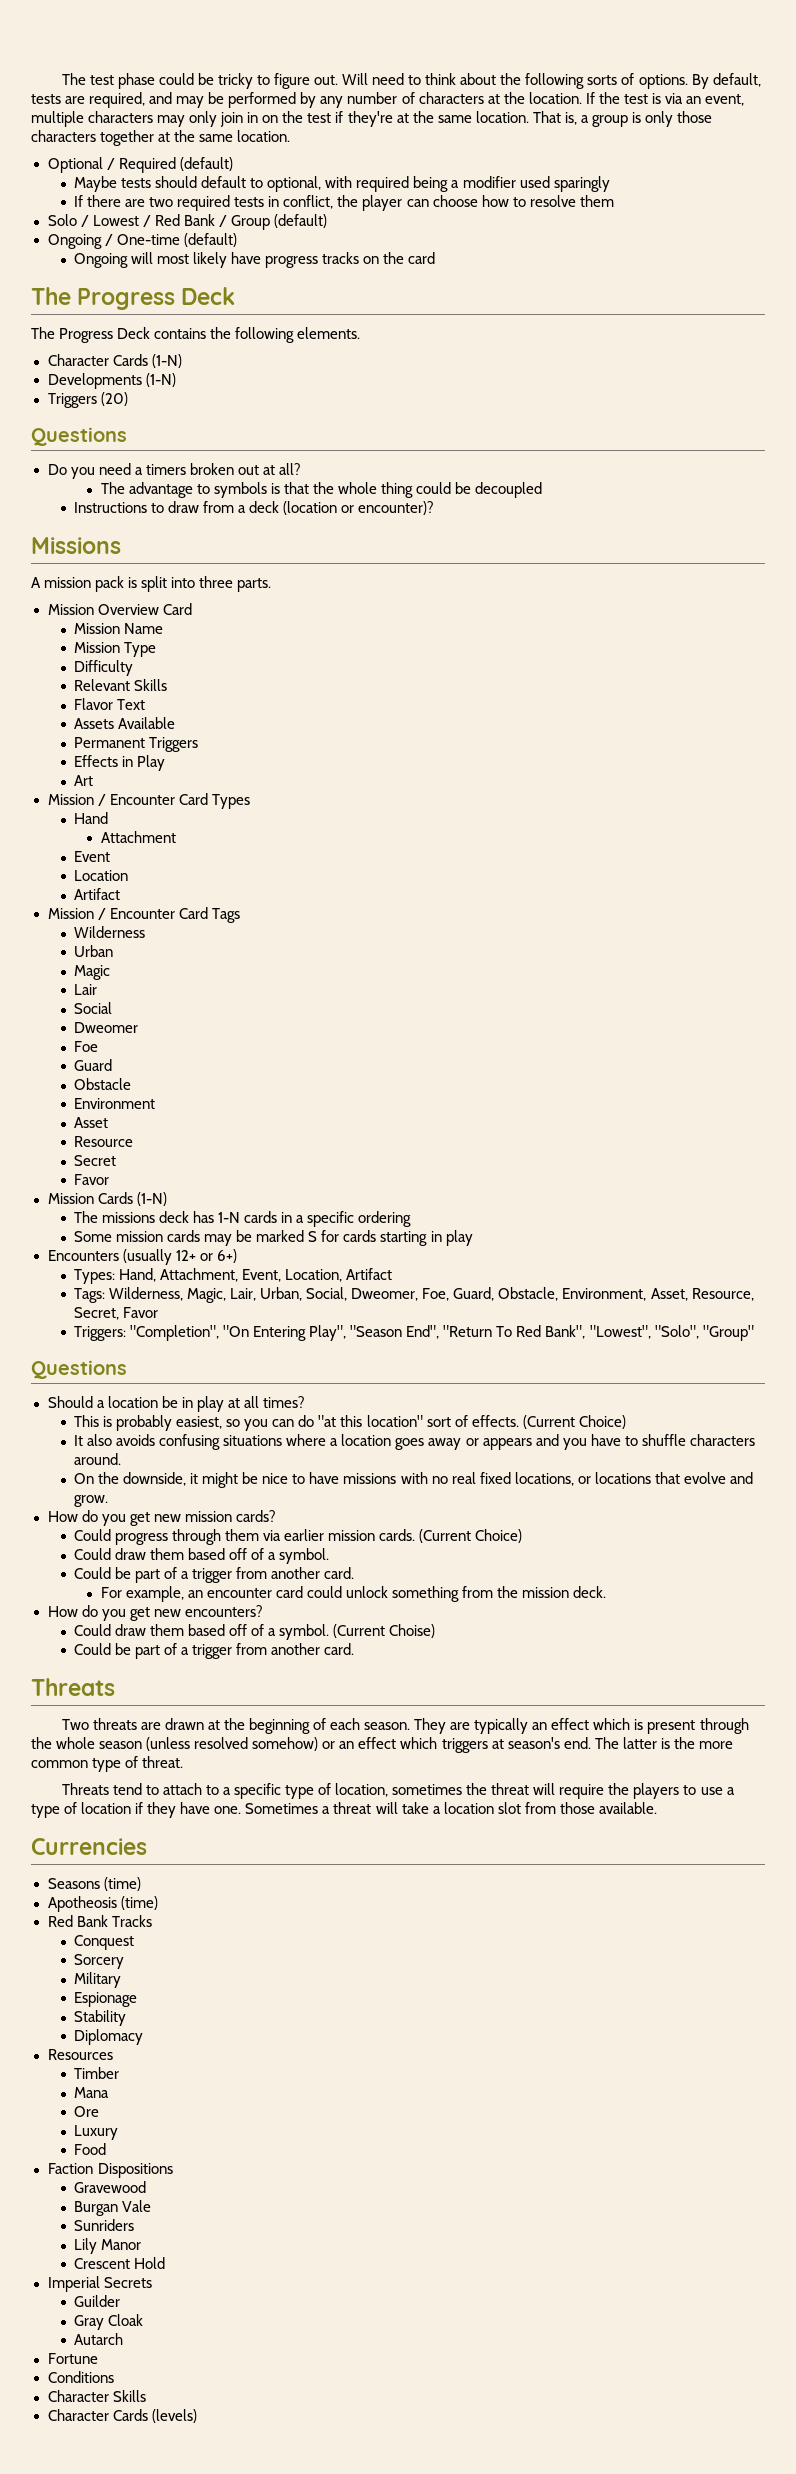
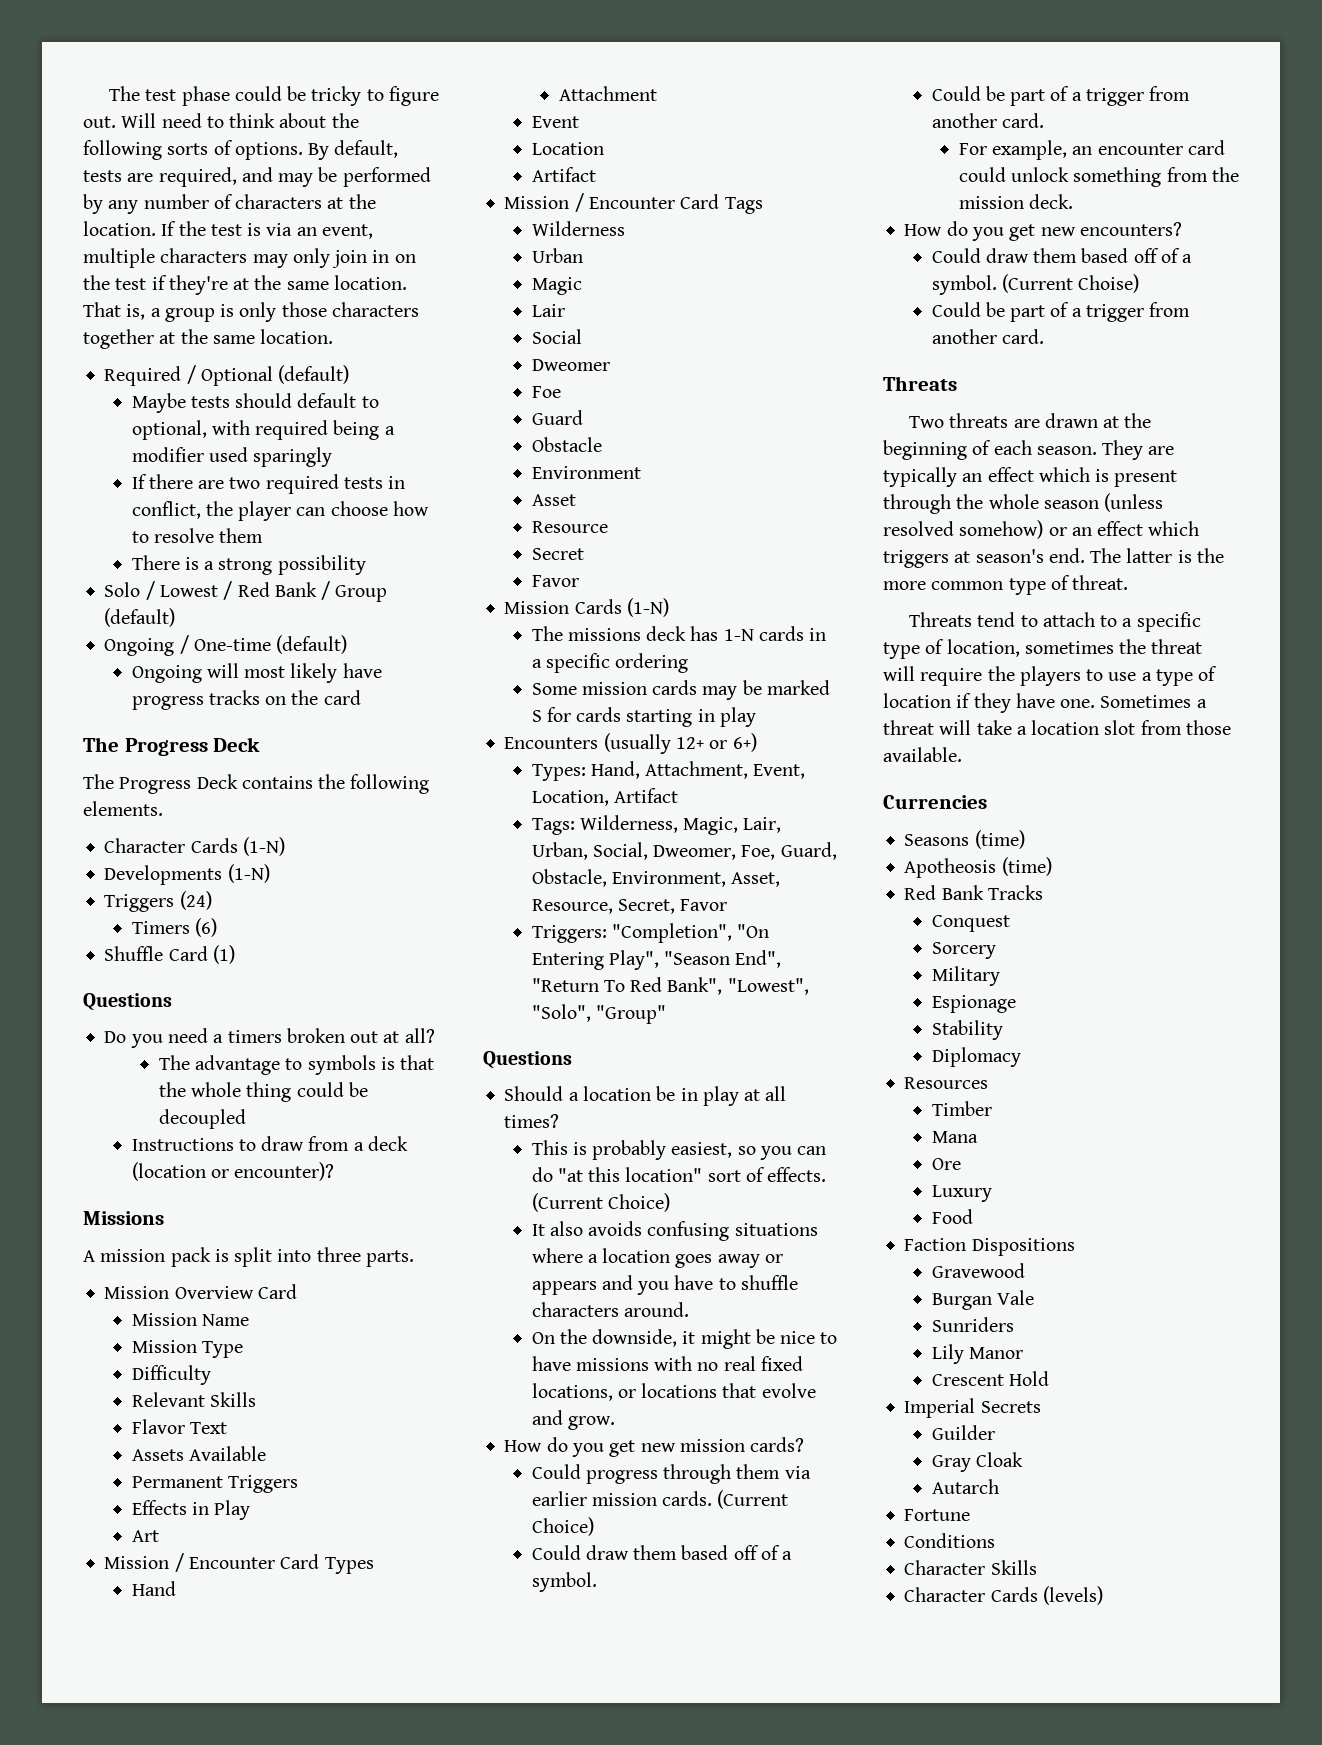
[47,157,176,173] Optional / Required -> [104,365,273,386] Required / Optional
(614, 201) none -> [131,555,366,575] // There is a strong possibility
[100,392,128,406] (20) -> [179,891,212,910] [131,918,217,937] [104,945,235,964] (24) // Timers (6) // Shuffle Card (1)

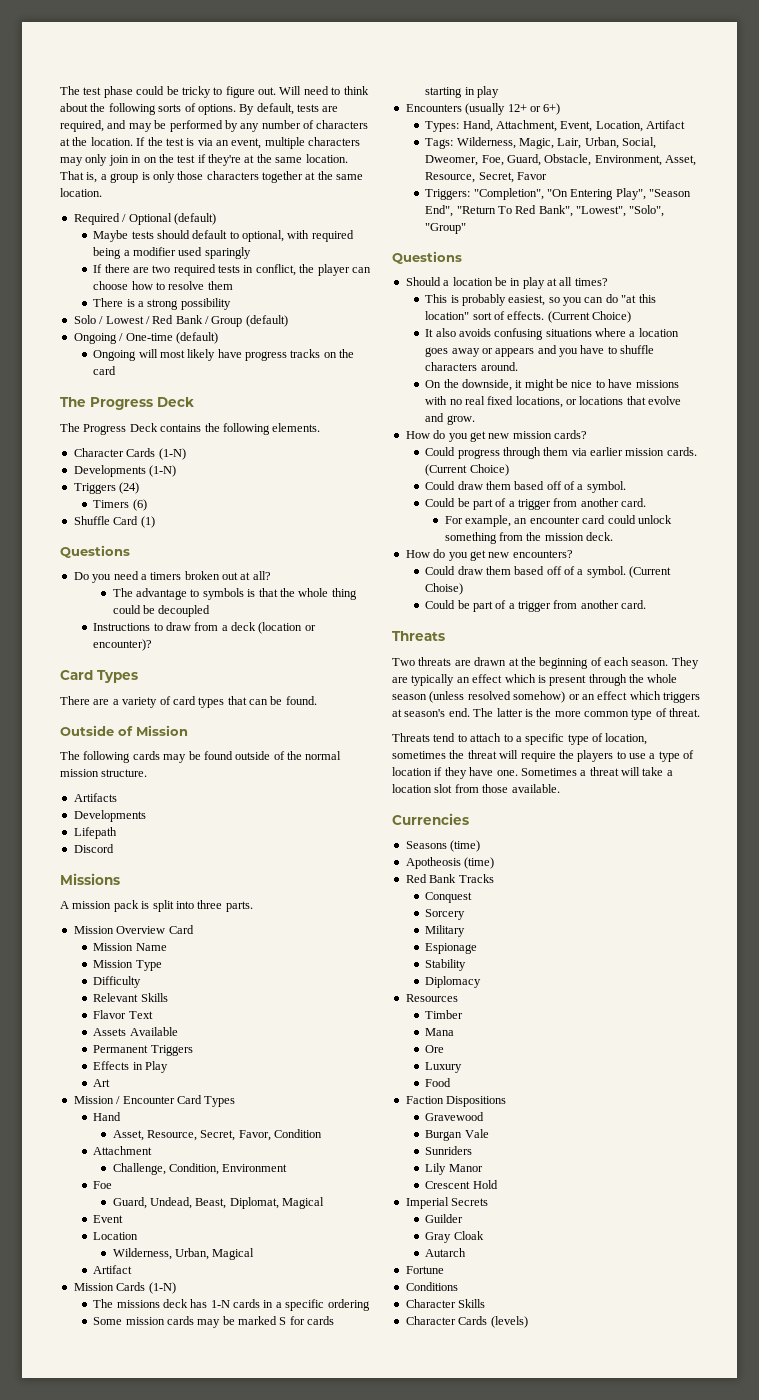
(335, 1171) none -> [60,670,138,683] [60,696,317,708] [60,725,188,736] [60,751,342,763] [60,769,148,777] [73,793,117,802] [73,810,146,822] [73,827,117,839] [73,844,114,853] // Card Types // There are a variety of card types that can be found. // Outside of Mission // The following cards may be found outside of the normal mission structure. // Artifacts // Developments // Lifepath // Discord
[558,86,657,101] [531,116,579,128] [531,142,604,155] [531,167,596,182] [504,193,763,214] [531,221,625,236] [531,248,583,263] [531,277,582,295] [531,304,565,317] [531,329,582,344] [531,359,610,371] [531,386,561,398] [531,410,583,425] [531,437,602,452] [531,466,641,479] [531,494,576,506] [531,521,608,533] [531,548,584,560] [531,575,579,587] Attachment // Event // Location // Artifact // Mission / Encounter Card Tags // Wilderness // Urban // Magic // Lair // Social // Dweomer // Foe // Guard // Obstacle // Environment // Asset // Resource // Secret // Favor -> [112,1129,323,1141] [93,1146,153,1155] [112,1163,288,1175] [93,1181,113,1189] [112,1197,325,1209] [93,1215,124,1223] [93,1232,139,1240] [112,1248,255,1260] [93,1265,133,1274] Asset, Resource, Secret, Favor, Condition // Attachment // Challenge, Condition, Environment // Foe // Guard, Undead, Beast, Diplomat, Magical // Event // Location // Wilderness, Urban, Magical // Artifact

